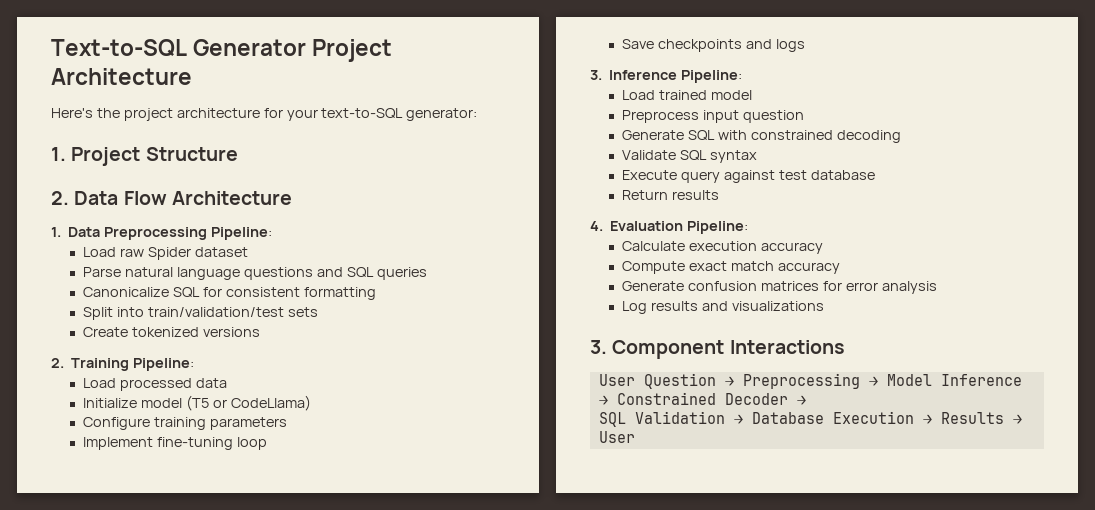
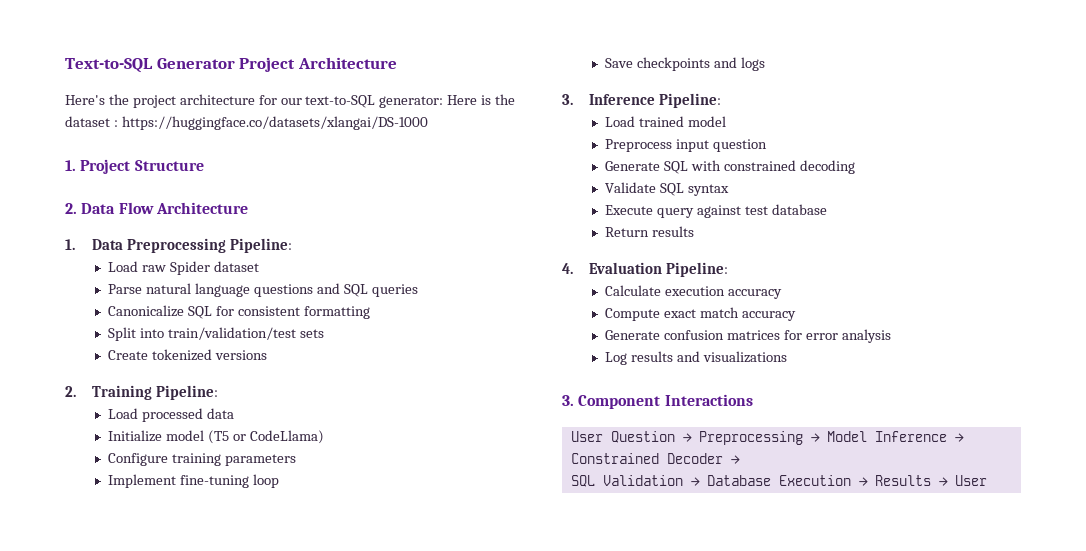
[286,109,318,121] your -> [280,98,302,105] our
(478, 114) none -> [447,94,516,105] [65,116,428,130] Here is the dataset : https://huggingface.co/datasets/xlangai/DS-1000

